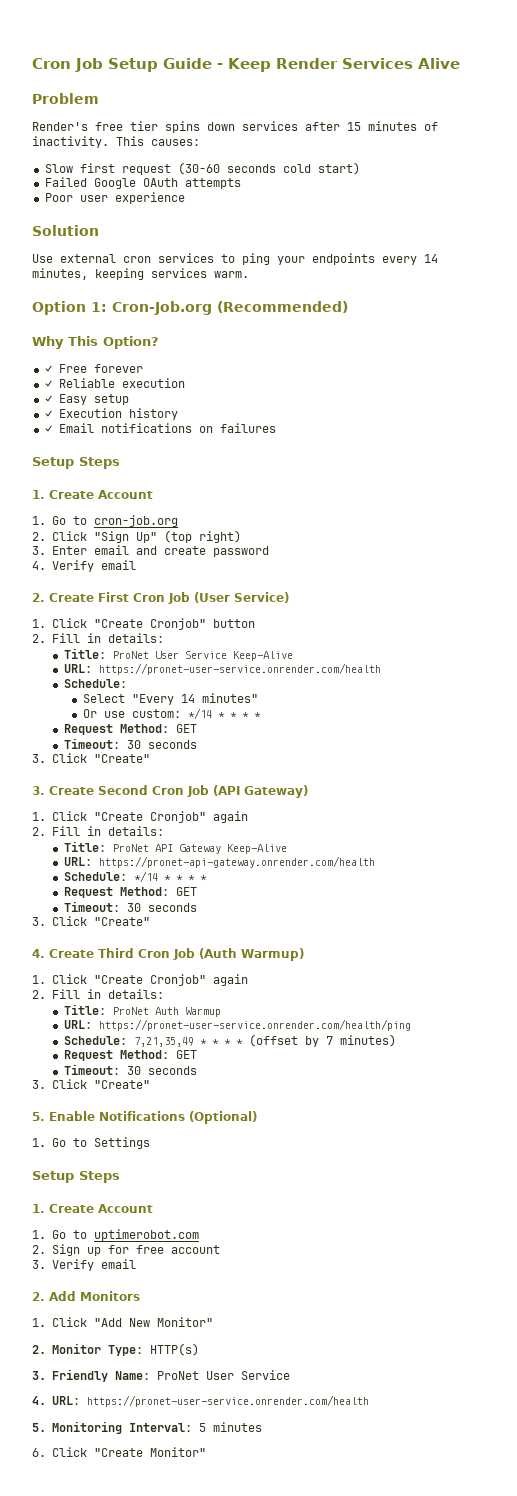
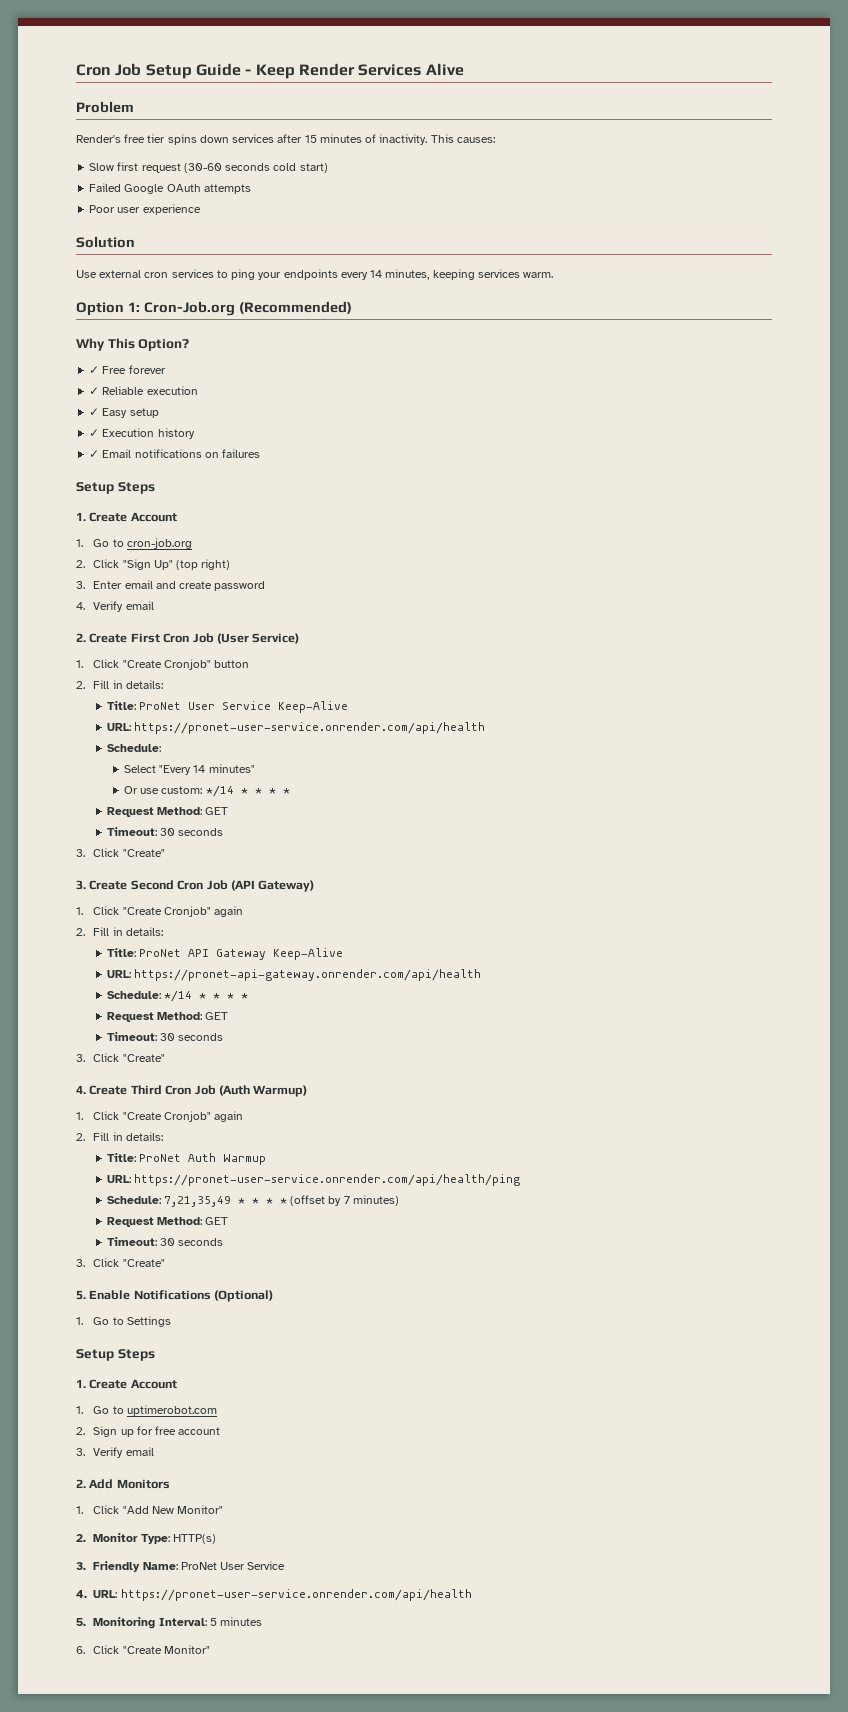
[98,663,381,675] https://pronet-user-service.onrender.com/health -> [133,722,485,734] https://pronet-user-service.onrender.com/api/health
[98,856,375,868] https://pronet-api-gateway.onrender.com/health -> [133,969,481,981] https://pronet-api-gateway.onrender.com/api/health
[98,1019,411,1031] https://pronet-user-service.onrender.com/health/ping -> [133,1174,520,1186] https://pronet-user-service.onrender.com/api/health/ping
[86,1395,369,1407] https://pronet-user-service.onrender.com/health -> [120,1589,472,1601] https://pronet-user-service.onrender.com/api/health

